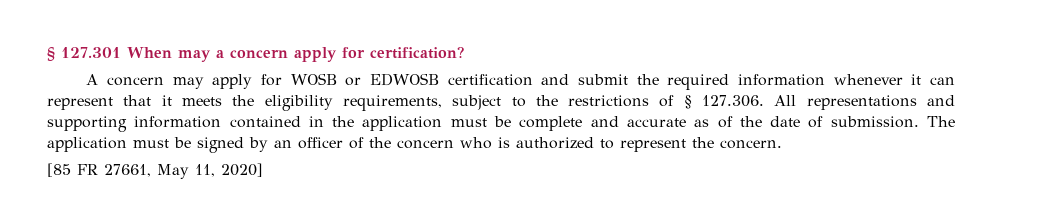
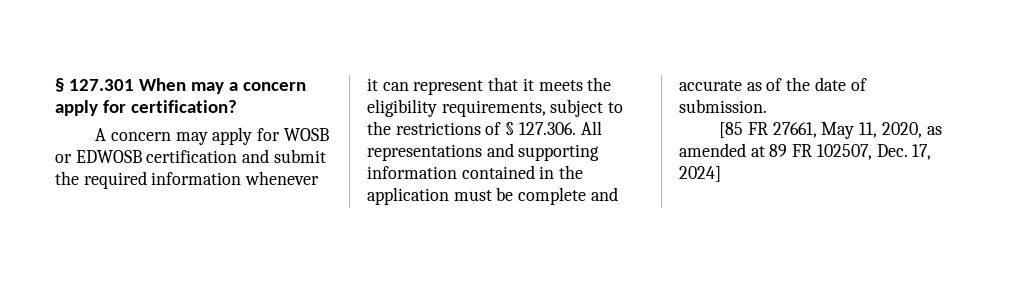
[926,116,955,127] [47,137,782,153] The application must be signed by an officer of the concern who is authorized to represent the concern. -> (767, 106) none
[221,163,263,177] 2020] -> [881,122,942,138] [679,143,932,160] [679,166,721,182] 2020, as amended at 89 FR 102507, Dec. 17, 2024]

